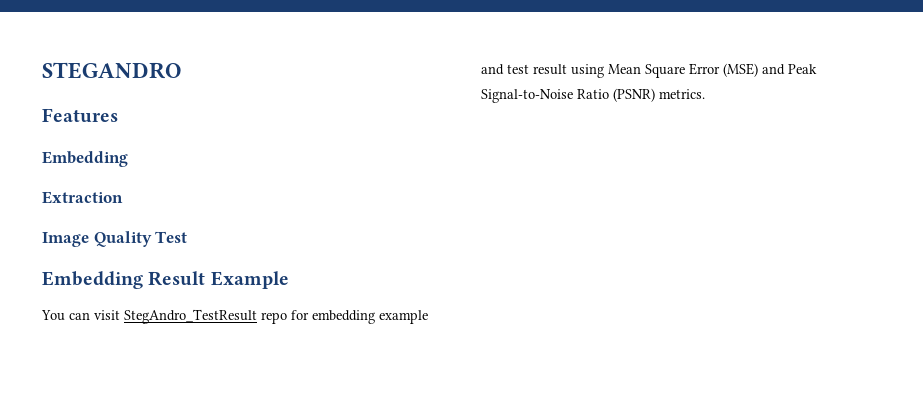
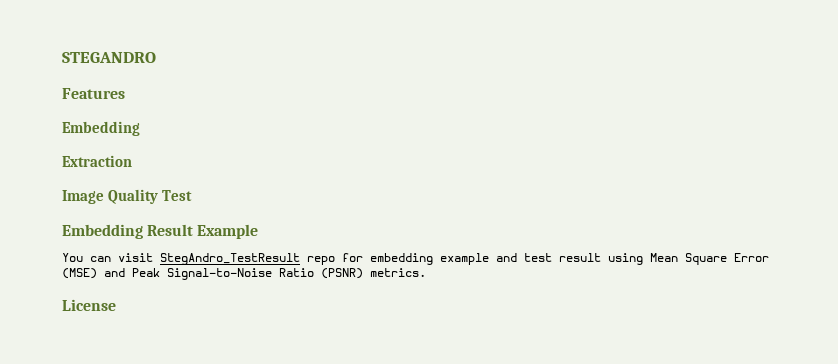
(705, 94) none -> [62,299,116,311] // License

